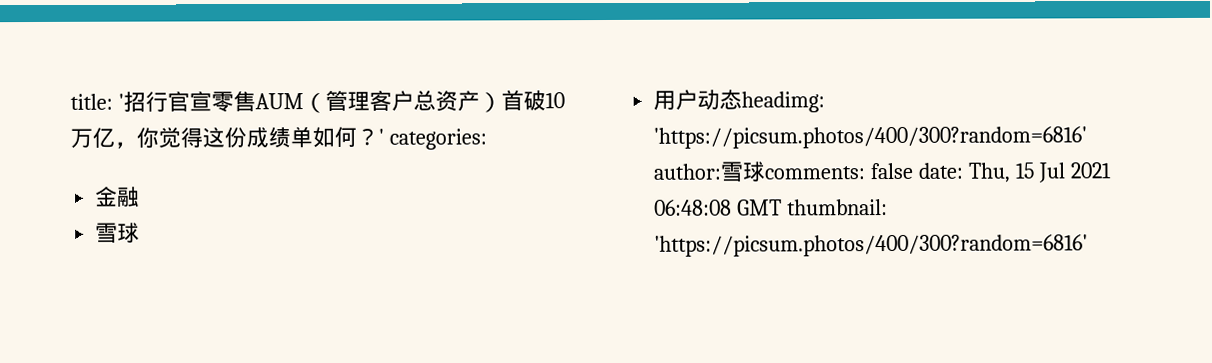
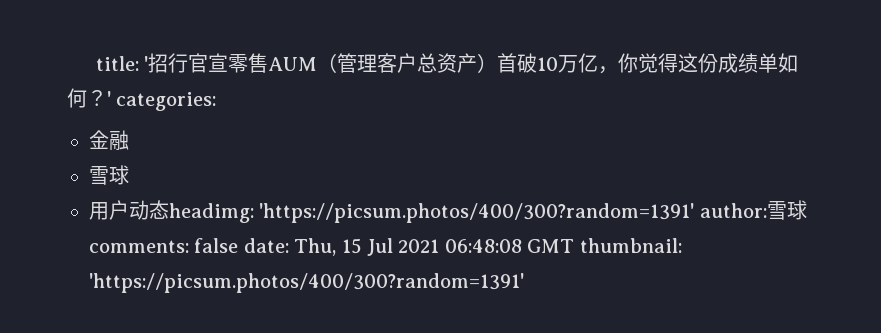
[653,126,1088,149] 'https://picsum.photos/400/300?random=6816' -> [259,203,695,223] 'https://picsum.photos/400/300?random=1391'
[654,234,1089,257] 'https://picsum.photos/400/300?random=6816' -> [89,273,524,293] 'https://picsum.photos/400/300?random=1391'

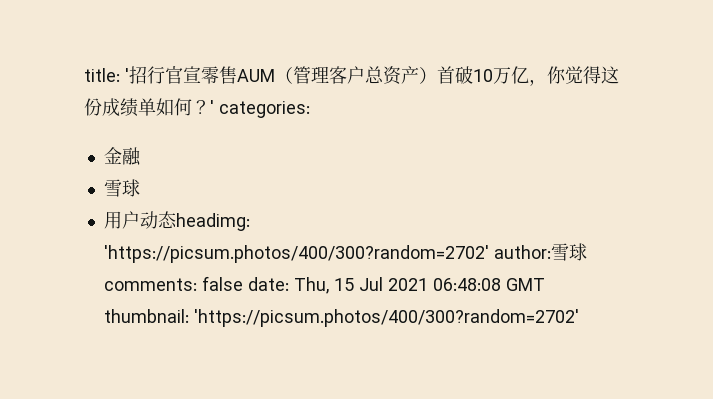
[259,203,695,223] 'https://picsum.photos/400/300?random=1391' -> [103,245,489,263] 'https://picsum.photos/400/300?random=2702'
[89,273,524,293] 'https://picsum.photos/400/300?random=1391' -> [193,309,579,327] 'https://picsum.photos/400/300?random=2702'

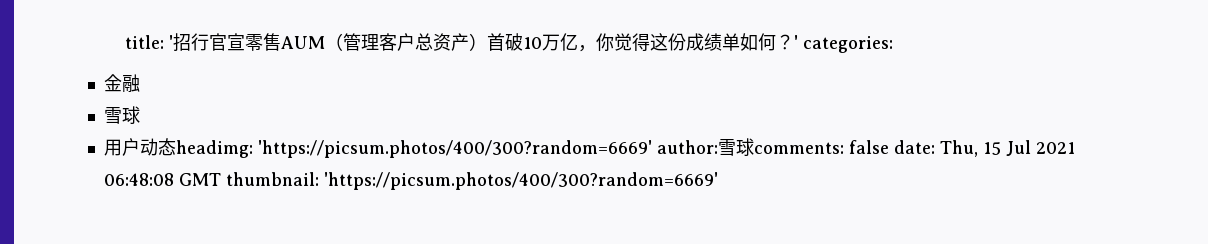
[103,245,489,263] 'https://picsum.photos/400/300?random=2702' -> [257,140,652,158] 'https://picsum.photos/400/300?random=6669'
[193,309,579,327] 'https://picsum.photos/400/300?random=2702' -> [323,172,718,190] 'https://picsum.photos/400/300?random=6669'

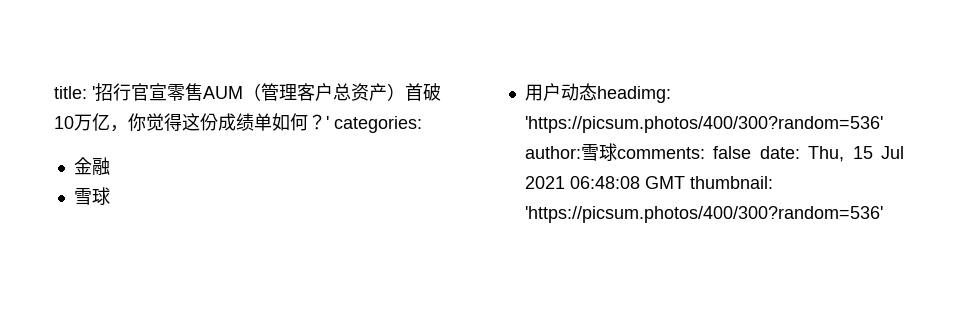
[257,140,652,158] 'https://picsum.photos/400/300?random=6669' -> [524,116,883,133] 'https://picsum.photos/400/300?random=536'
[323,172,718,190] 'https://picsum.photos/400/300?random=6669' -> [524,206,883,223] 'https://picsum.photos/400/300?random=536'

